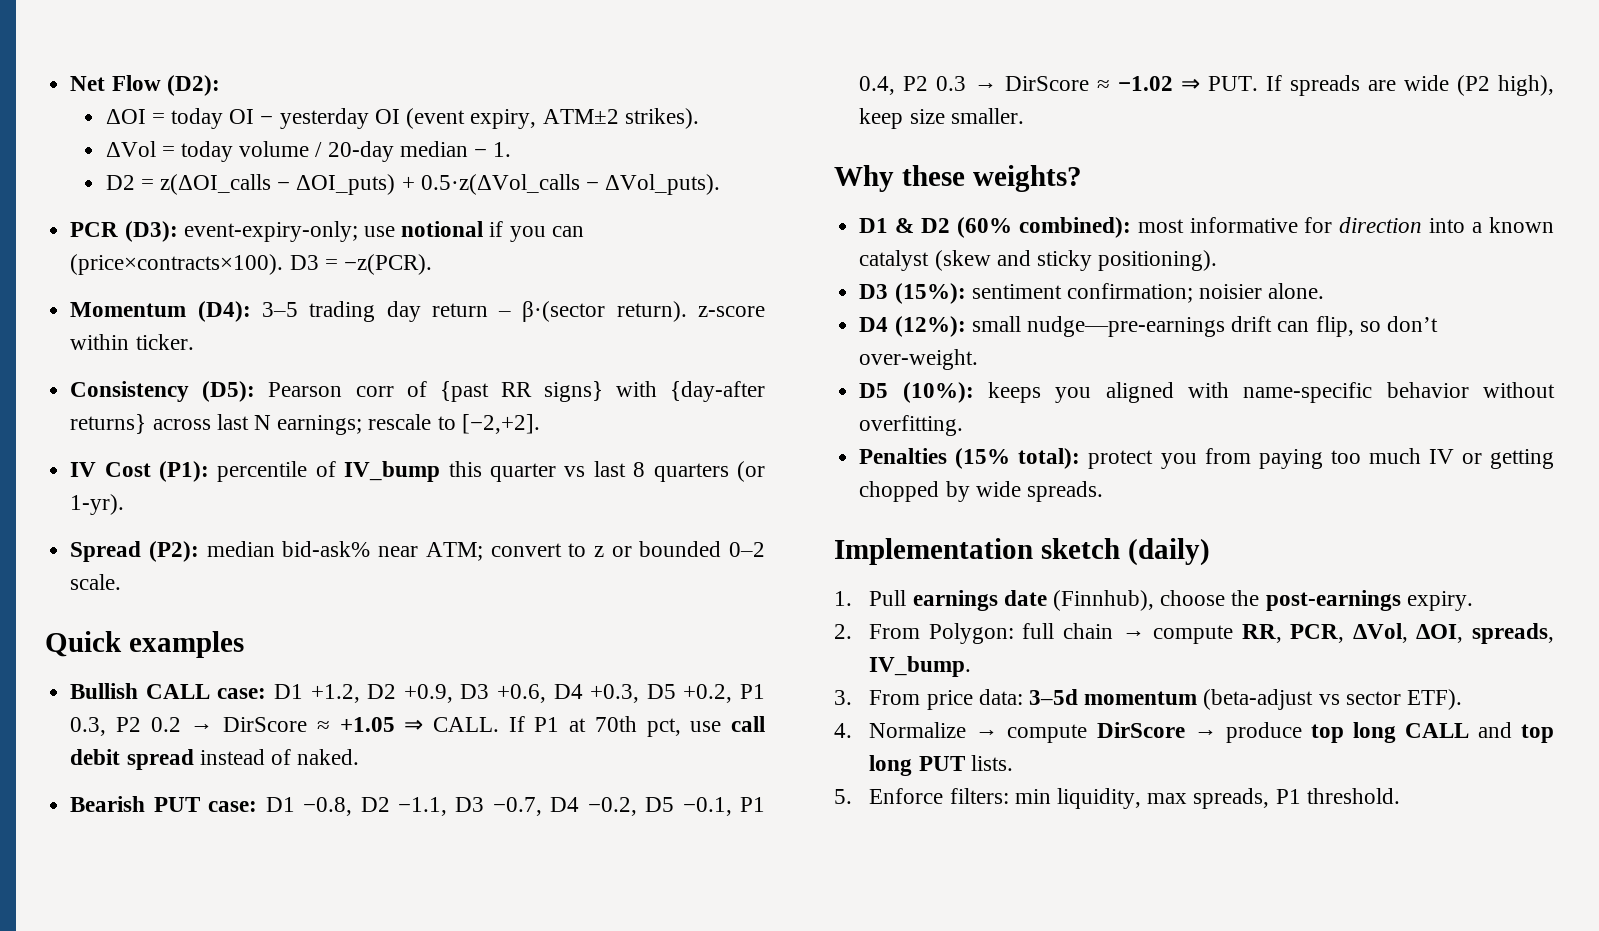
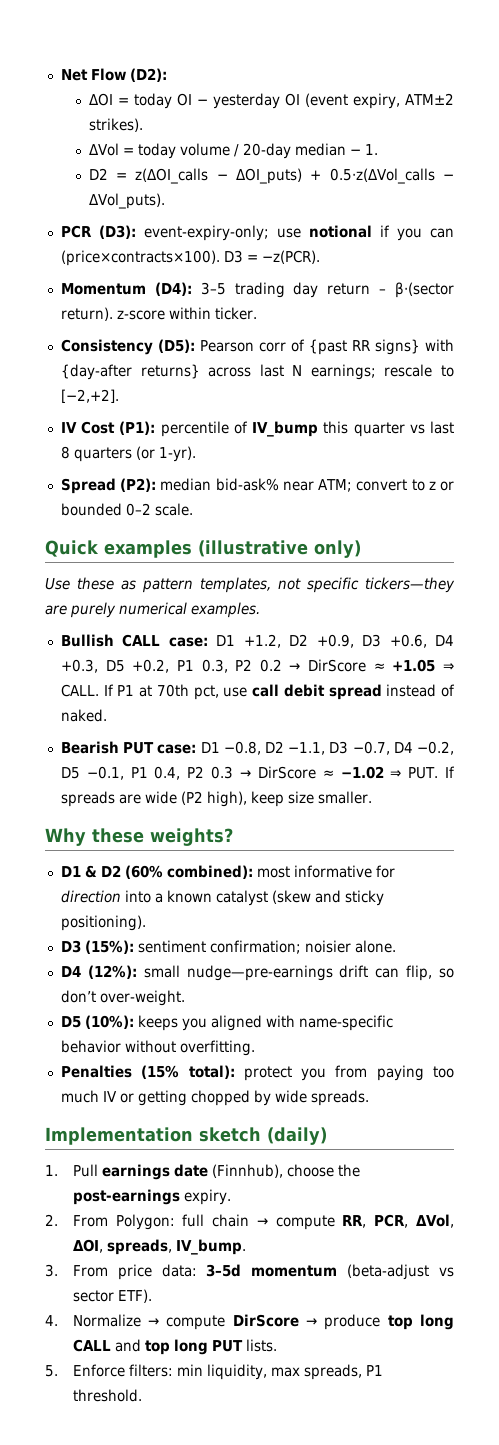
(244, 644) none -> [198,540,361,558] [45,577,455,593] [45,602,260,618] (illustrative only) // Use these as pattern templates, not specific tickers—they are purely numerical examples.

